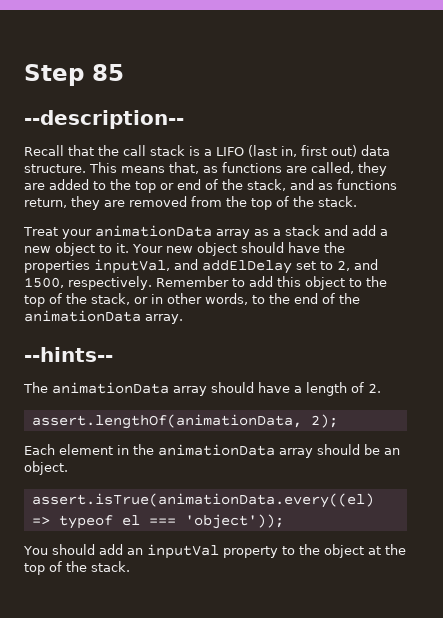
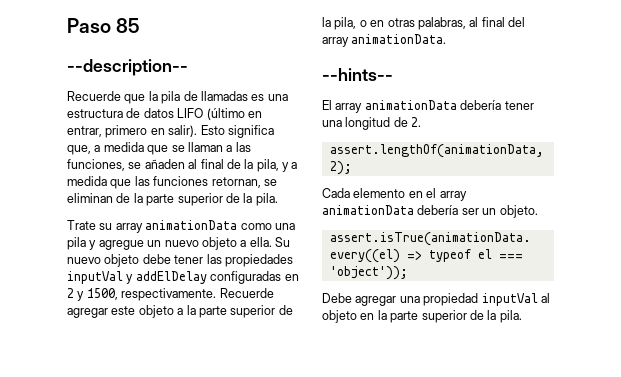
[24,64,84,86] Step -> [67,18,111,33] Paso
[24,145,390,157] [24,162,387,176] [24,179,397,193] [24,196,357,210] [23,225,388,239] [24,242,345,256] [24,259,378,274] [24,276,387,290] [24,293,360,307] [24,310,183,324] [24,347,113,362] [23,382,381,396] [31,414,338,429] [24,444,400,458] [24,461,68,475] Recall that the call stack is a LIFO (last in, first out) data structure. This means that, as functions are called, they are added to the top or end of the stack, and as functions return, they are removed from the top of the stack. // Treat your animationData array as a stack and add a new object to it. Your new object should have the properties inputVal, and addElDelay set to 2, and 1500, respectively. Remember to add this object to the top of the stack, or in other words, to the end of the animationData array. // --hints-- // The animationData array should have a length of 2. // assert.lengthOf(animationData, 2); // Each element in the animationData array should be an object. -> [67,91,288,104] [67,108,262,120] [67,125,274,138] [67,142,251,155] [67,159,298,172] [67,176,277,189] [67,193,278,206] [67,220,295,233] [67,237,290,250] [67,254,293,267] [67,271,299,284] [67,288,274,301] [67,305,293,318] [322,17,525,30] [322,34,447,47] [322,68,393,81] [322,100,534,113] [322,117,422,130] [329,144,544,158] [329,161,352,175] [322,188,467,201] [322,205,538,218] Recuerde que la pila de llamadas es una estructura de datos LIFO (último en entrar, primero en salir). Esto significa que, a medida que se llaman a las funciones, se añaden al final de la pila, y a medida que las funciones retornan, se eliminan de la parte superior de la pila. // Trate su array animationData como una pila y agregue un nuevo objeto a ella. Su nuevo objeto debe tener las propiedades inputVal y addElDelay configuradas en 2 y 1500, respectivamente. Recuerde agregar este objeto a la parte superior de la pila, o en otras palabras, al final del array animationData. // --hints-- // El array animationData debería tener una longitud de 2. // assert.lengthOf(animationData, 2); // Cada elemento en el array animationData debería ser un objeto.
[23,544,406,559] [24,561,130,575] You should add an inputVal property to the object at the top of the stack. -> [322,293,550,306] [322,310,522,323] Debe agregar una propiedad inputVal al objeto en la parte superior de la pila.

